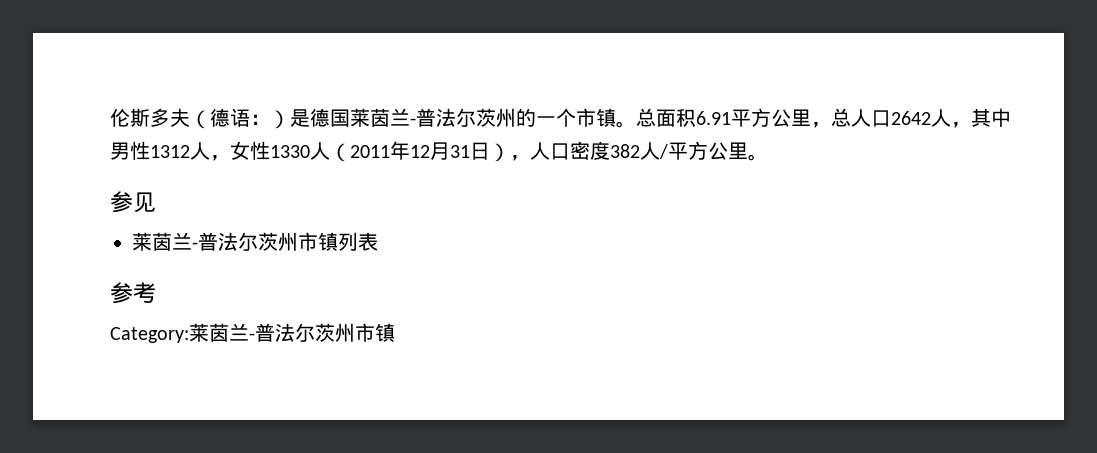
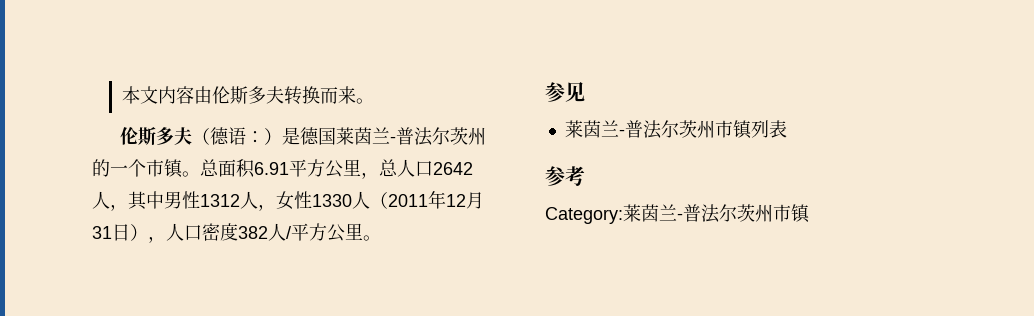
(110, 117) none -> [121,86,374,105] 本文内容由伦斯多夫转换而来。 //

